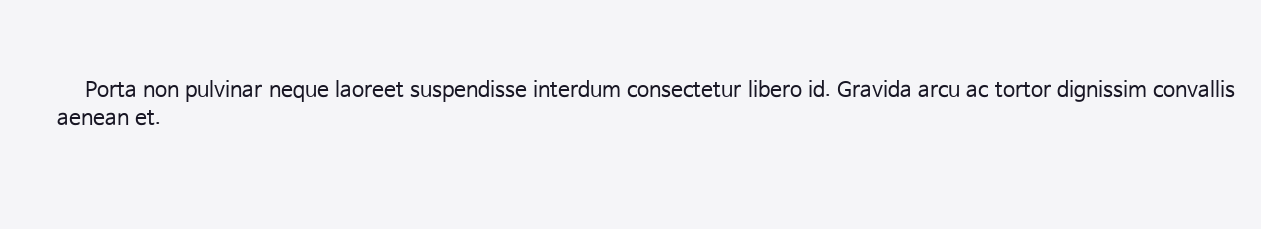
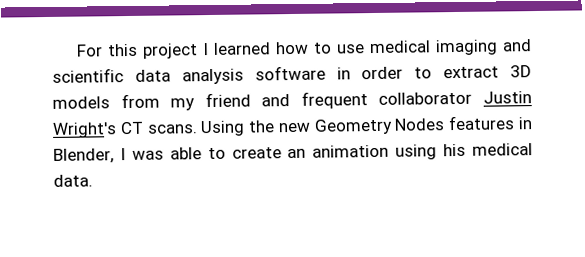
[85,80,1235,102] [57,110,161,126] Porta non pulvinar neque laoreet suspendisse interdum consectetur libero id. Gravida arcu ac tortor dignissim convallis aenean et. -> [76,39,532,59] [52,65,532,85] [52,91,532,111] [52,115,533,138] [53,143,533,164] [53,174,93,187] For this project I learned how to use medical imaging and scientific data analysis software in order to extract 3D models from my friend and frequent collaborator Justin Wright's CT scans. Using the new Geometry Nodes features in Blender, I was able to create an animation using his medical data.

